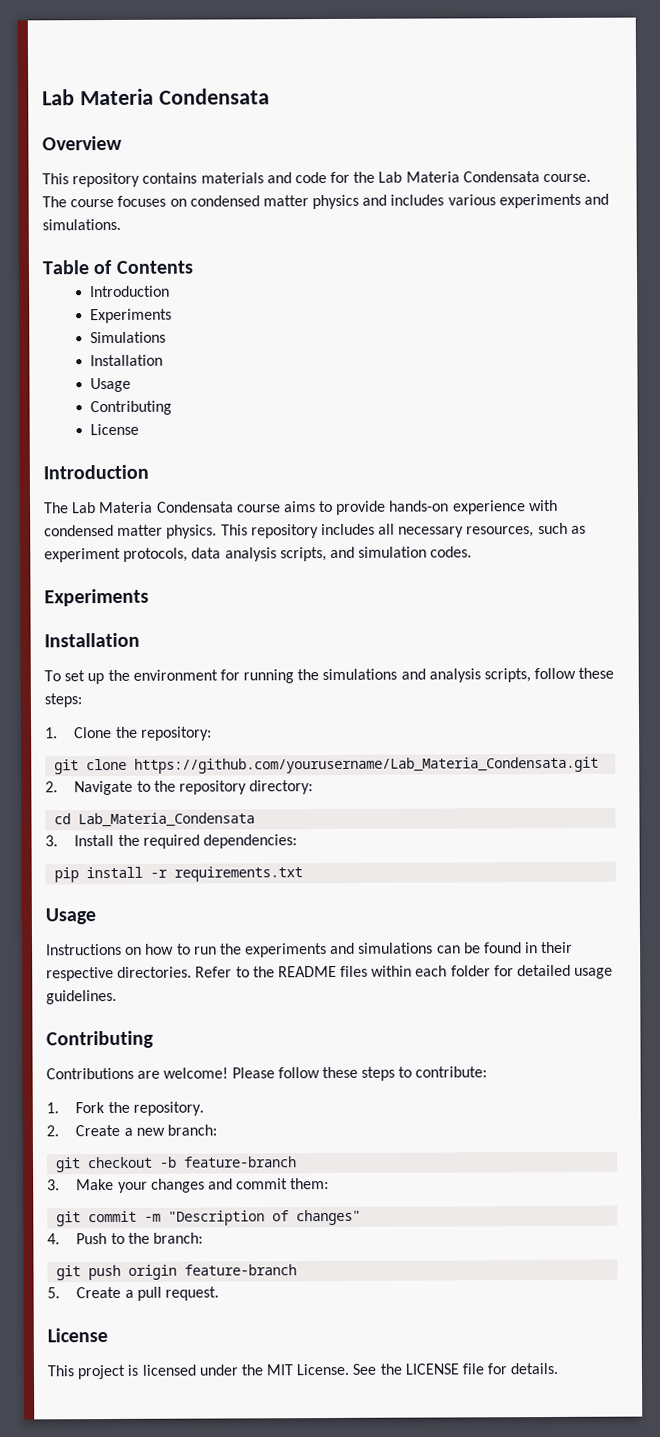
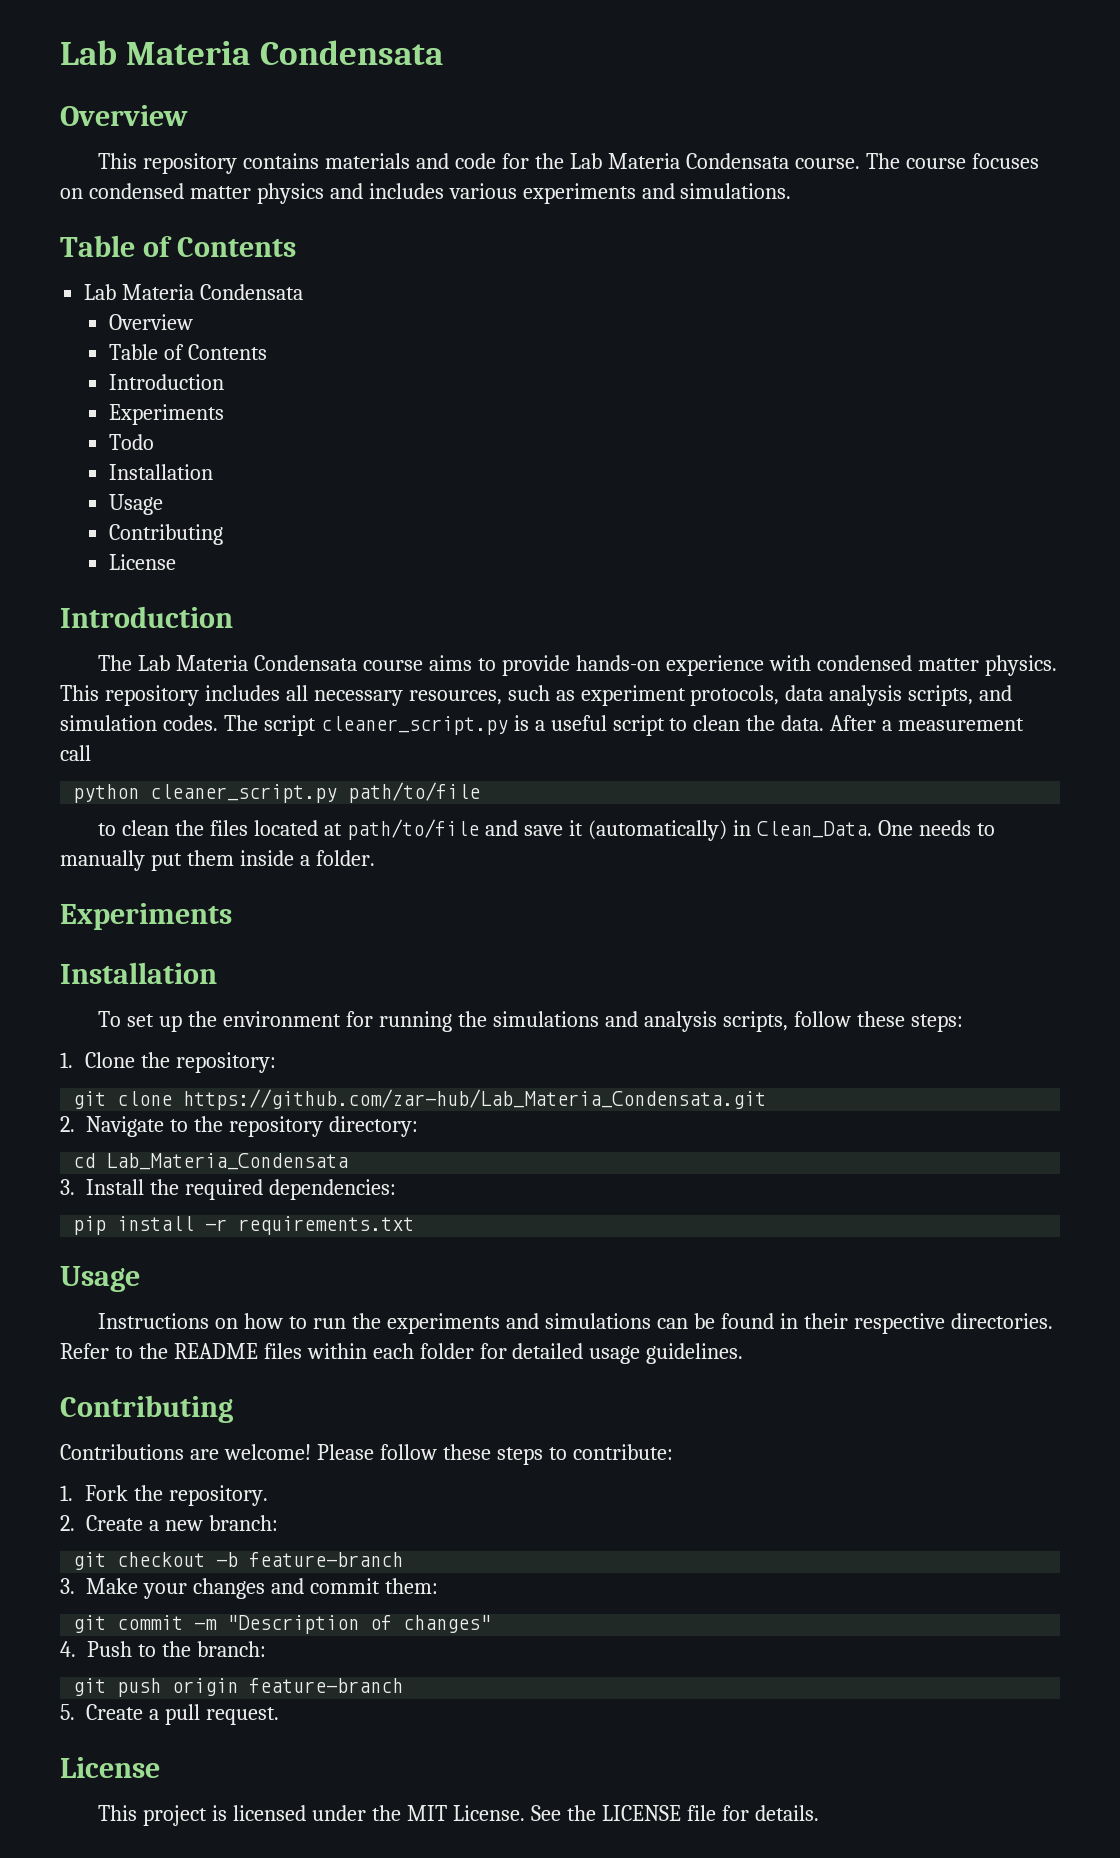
(193, 267) none -> [84,284,304,300] [109,314,194,330] [109,344,268,360] // Lab Materia Condensata // Overview // Table of Contents
[89,331,166,344] Simulations -> [109,434,155,450] Todo
(473, 552) none -> [223,715,1025,736] [60,745,91,761] [73,782,481,803] [98,819,995,841] [60,850,375,871] The script cleaner_script.py is a useful script to clean the data. After a measurement call // python cleaner_script.py path/to/file // to clean the files located at path/to/file and save it (automatically) in Clean_Data. One needs to manually put them inside a folder.
[134,756,600,774] https://github.com/yourusername/Lab_Materia_Condensata.git -> [183,1089,767,1110] https://github.com/zar-hub/Lab_Materia_Condensata.git

